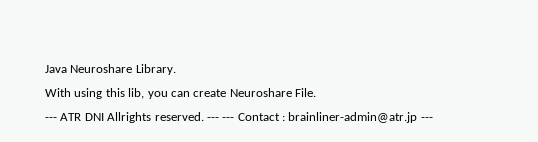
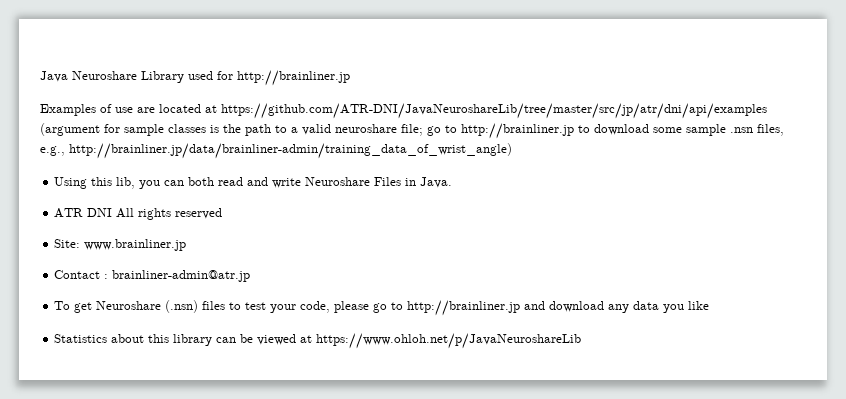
[135,64,176,75] [45,88,316,99] [45,112,433,123] Library. // With using this lib, you can create Neuroshare File. // --- ATR DNI Allrights reserved. --- --- Contact : brainliner-admin@atr.jp --- -> [141,70,350,86] [40,103,767,119] [40,123,784,139] [40,143,512,159] [54,177,453,189] [54,208,223,220] [54,239,187,251] [54,270,251,282] [54,300,710,316] [54,333,582,349] Library used for http://brainliner.jp // Examples of use are located at https://github.com/ATR-DNI/JavaNeuroshareLib/tree/master/src/jp/atr/dni/api/examples (argument for sample classes is the path to a valid neuroshare file; go to http://brainliner.jp to download some sample .nsn files, e.g., http://brainliner.jp/data/brainliner-admin/training_data_of_wrist_angle) // Using this lib, you can both read and write Neuroshare Files in Java. // ATR DNI All rights reserved // Site: www.brainliner.jp // Contact : brainliner-admin@atr.jp // To get Neuroshare (.nsn) files to test your code, please go to http://brainliner.jp and download any data you like // Statistics about this library can be viewed at https://www.ohloh.net/p/JavaNeuroshareLib

